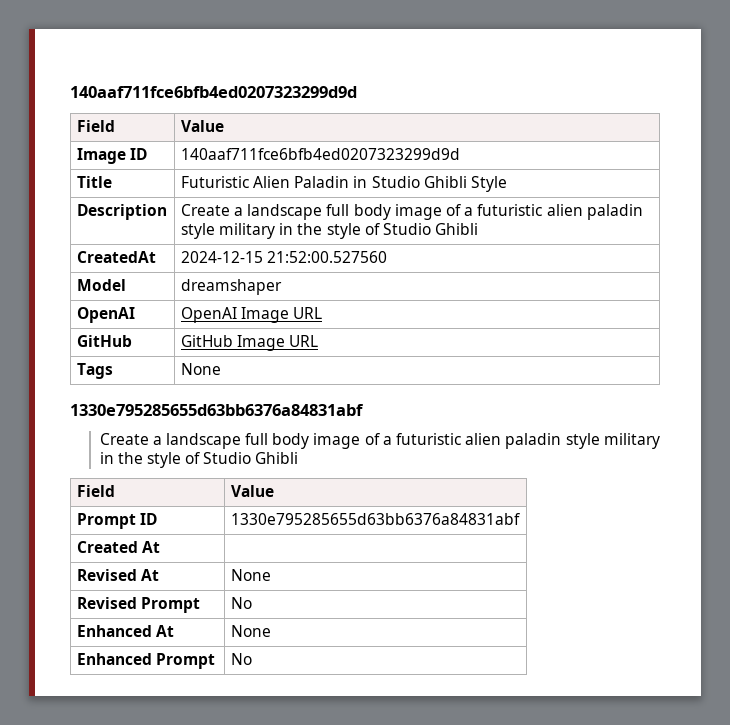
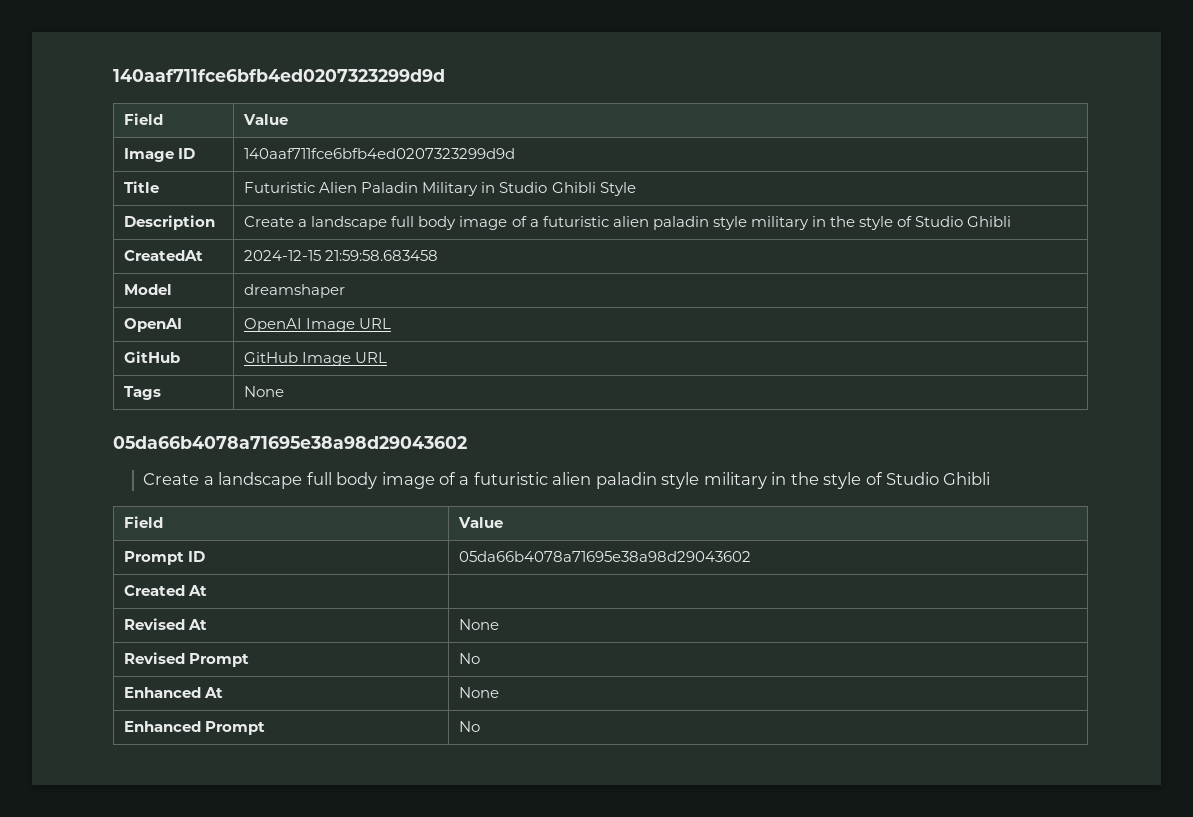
(350, 182) none -> [422,182,479,196] Military
[267,251,388,263] 21:52:00.527560 -> [325,250,439,261] 21:59:58.683458
[70,404,364,416] 1330e795285655d63bb6376a84831abf -> [113,436,467,449] 05da66b4078a71695e38a98d29043602
[230,513,520,525] 1330e795285655d63bb6376a84831abf -> [459,551,752,562] 05da66b4078a71695e38a98d29043602

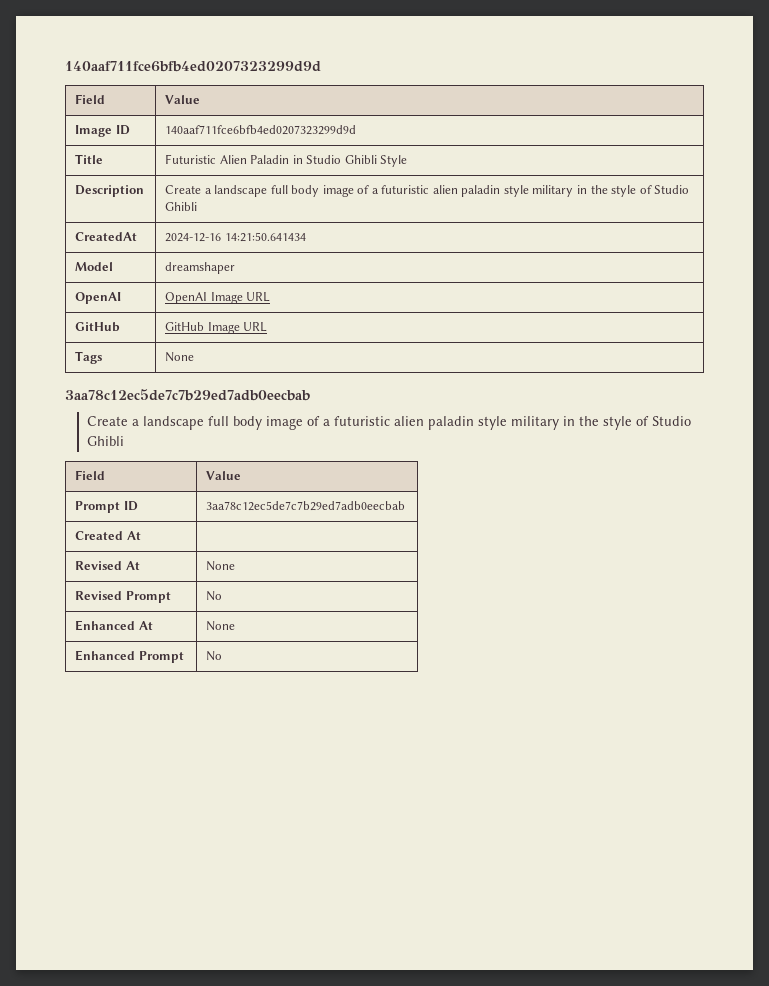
[422,182,479,196] Military -> (290, 159) none
[244,250,439,261] 2024-12-15 21:59:58.683458 -> [165,232,306,242] 2024-12-16 14:21:50.641434
[113,436,467,449] 05da66b4078a71695e38a98d29043602 -> [65,389,310,401] 3aa78c12ec5de7c7b29ed7adb0eecbab
[459,551,752,562] 05da66b4078a71695e38a98d29043602 -> [206,501,406,511] 3aa78c12ec5de7c7b29ed7adb0eecbab

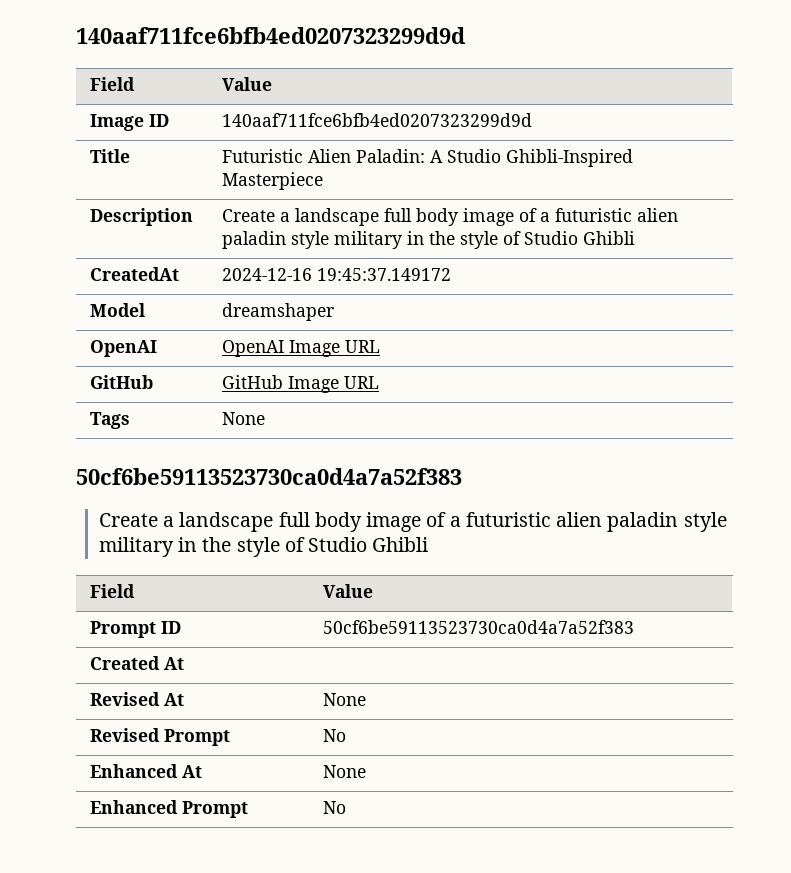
[250,155,408,167] Paladin in Studio Ghibli Style -> [356,149,634,167] [222,172,324,190] Paladin: A Studio Ghibli-Inspired Masterpiece
[224,232,306,242] 14:21:50.641434 -> [317,268,452,281] 19:45:37.149172
[65,389,310,401] 3aa78c12ec5de7c7b29ed7adb0eecbab -> [76,468,462,485] 50cf6be59113523730ca0d4a7a52f383
[206,501,406,511] 3aa78c12ec5de7c7b29ed7adb0eecbab -> [323,620,635,634] 50cf6be59113523730ca0d4a7a52f383

